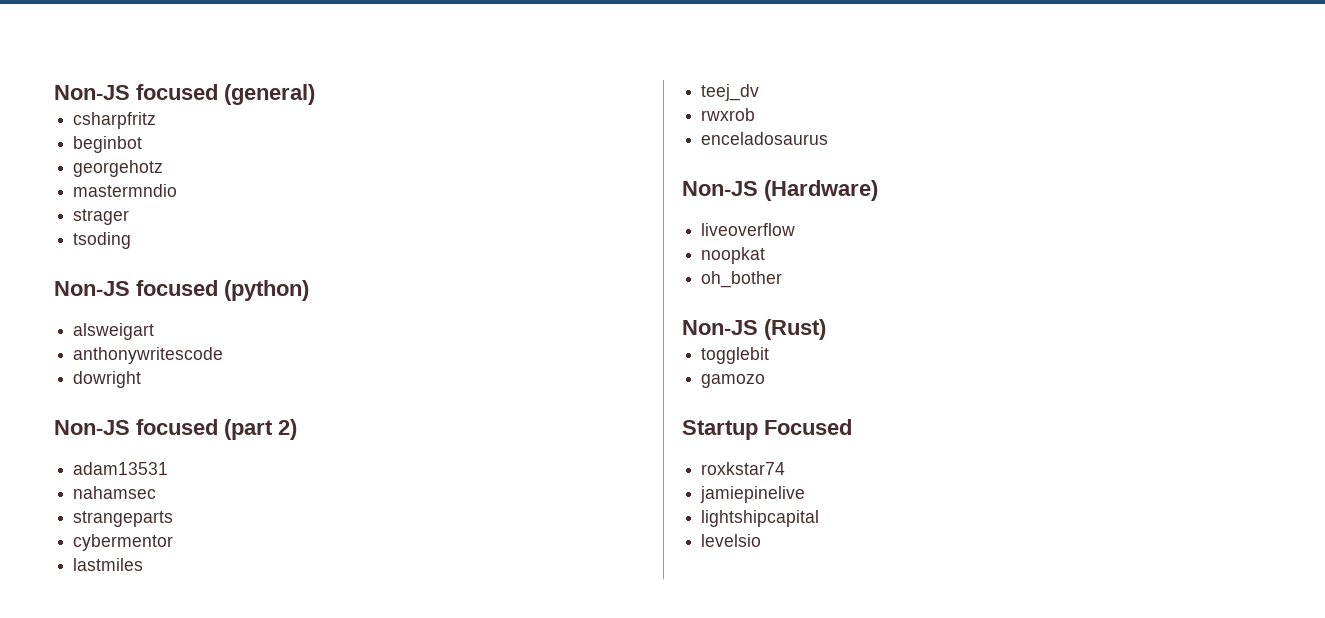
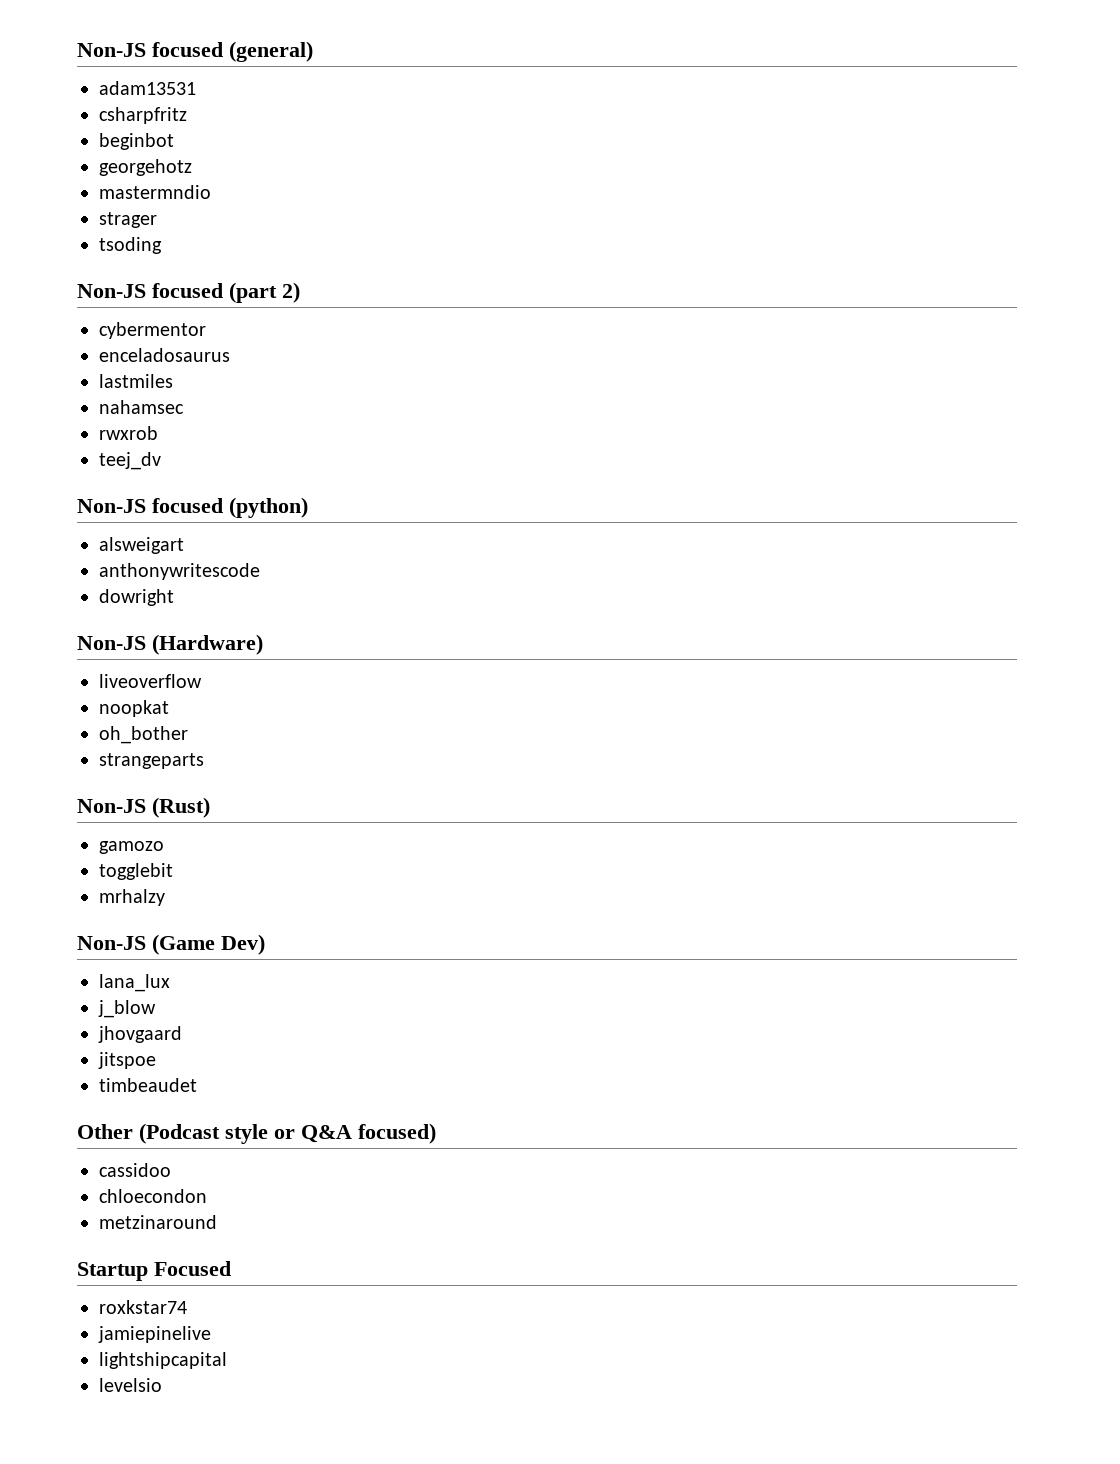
(315, 94) none -> [99,81,196,95] // adam13531
(132, 240) none -> [77,282,300,303] [99,322,206,339] [99,348,230,362] [99,374,173,388] [99,400,184,414] [99,426,158,440] [99,452,161,470] // Non-JS focused (part 2) // cybermentor // enceladosaurus // lastmiles // nahamsec // rwxrob // teej_dv
[54,419,297,440] [73,462,169,475] [73,486,157,499] [73,511,174,527] [73,534,174,551] [73,558,144,571] [701,84,760,101] [701,108,756,121] [701,132,829,145] // Non-JS focused (part 2) // adam13531 // nahamsec // strangeparts // cybermentor // lastmiles // teej_dv // rwxrob // enceladosaurus -> (174, 597) none
(783, 279) none -> [99,753,204,769] // strangeparts
(826, 329) none -> [99,841,164,854] // gamozo
[701,374,766,388] gamozo -> [99,889,165,906] [77,934,265,955] [99,974,170,992] [98,1000,156,1018] [98,1026,182,1043] [98,1052,156,1069] [99,1078,197,1092] [77,1123,436,1144] [99,1163,171,1177] [99,1189,207,1203] [99,1215,217,1229] mrhalzy // Non-JS (Game Dev) // lana_lux // j_blow // jhovgaard // jitspoe // timbeaudet // Other (Podcast style or Q&A focused) // cassidoo // chloecondon // metzinaround

